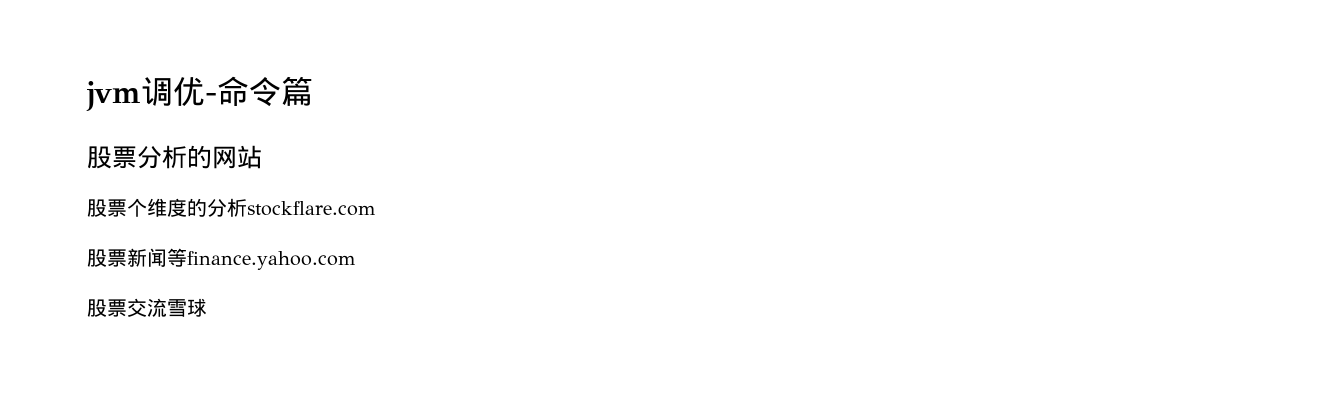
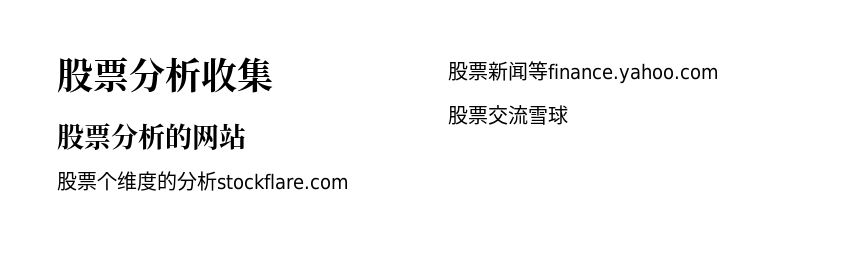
[86,76,313,111] jvm调优-命令篇 -> [57,57,273,93] 股票分析收集

